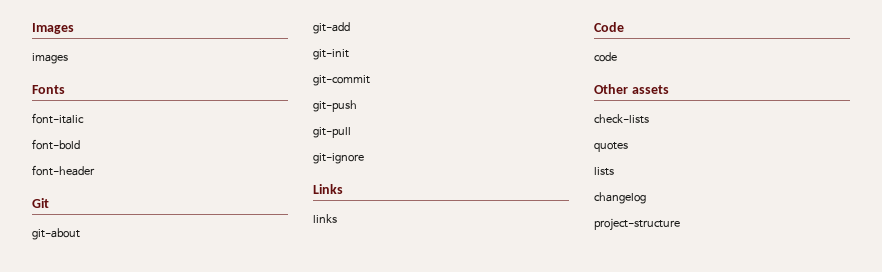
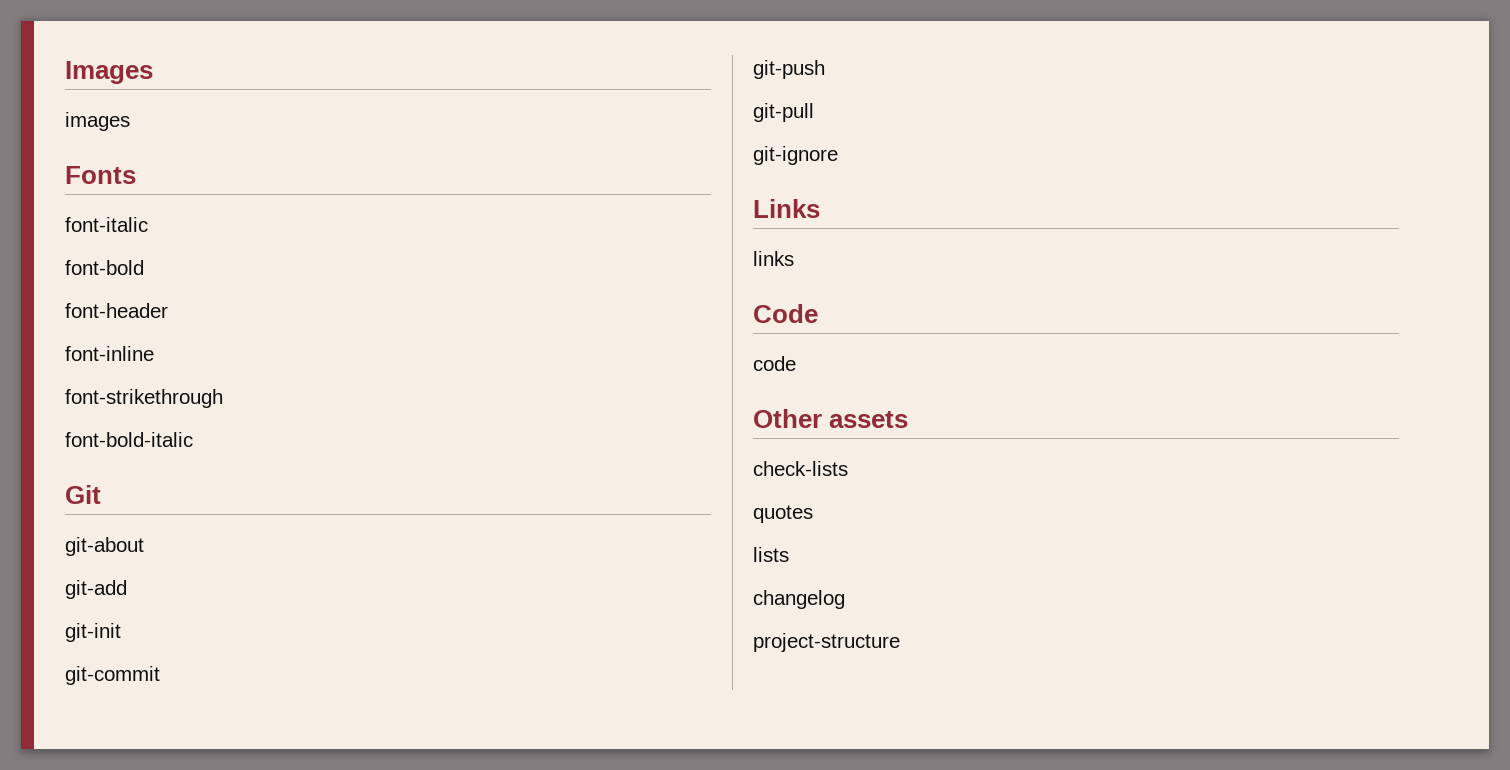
(95, 170) none -> [65,346,154,361] [65,389,223,408] [65,432,193,447] // font-inline // font-strikethrough // font-bold-italic

